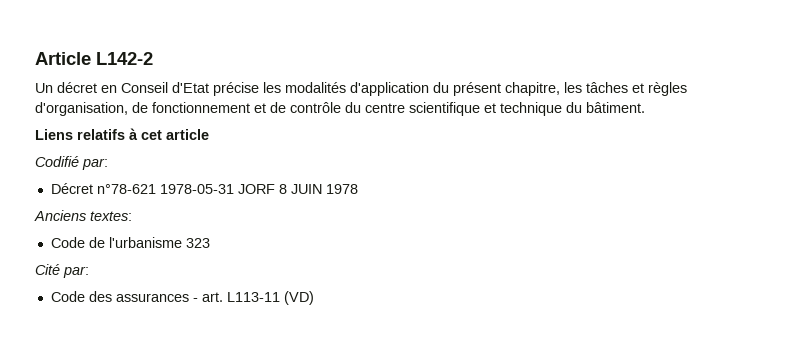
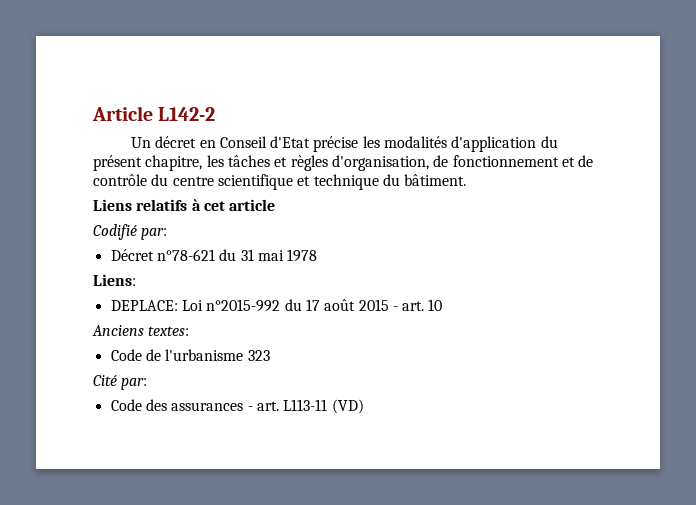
[159,184,358,194] 1978-05-31 JORF 8 JUIN 1978 -> [219,249,318,262] [93,274,136,286] [110,299,443,312] du 31 mai 1978 // Liens: // DEPLACE: Loi n°2015-992 du 17 août 2015 - art. 10

